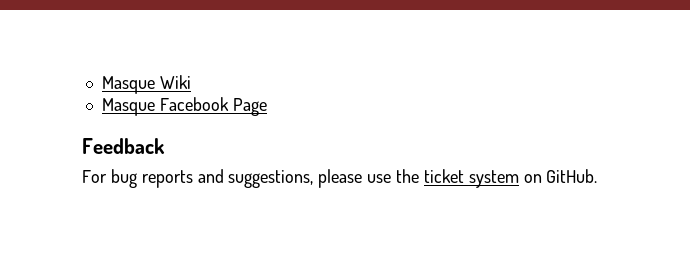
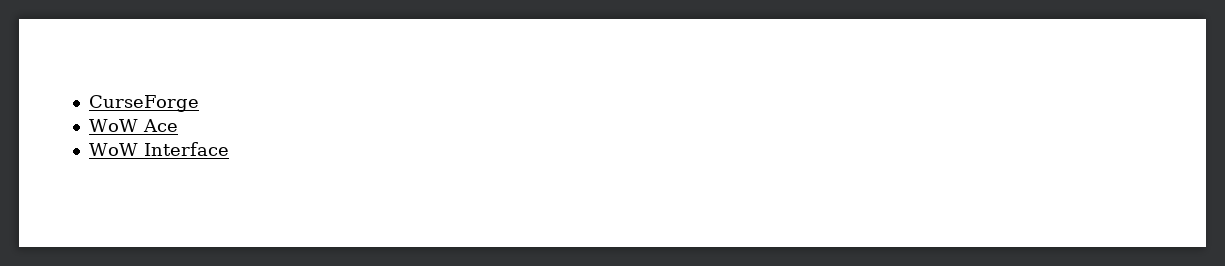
[101,75,191,94] [101,97,267,116] [82,138,165,154] [82,169,598,188] Masque Wiki // Masque Facebook Page // Feedback // For bug reports and suggestions, please use the ticket system on GitHub. -> [88,95,199,112] [88,119,178,132] [88,142,229,156] CurseForge // WoW Ace // WoW Interface

